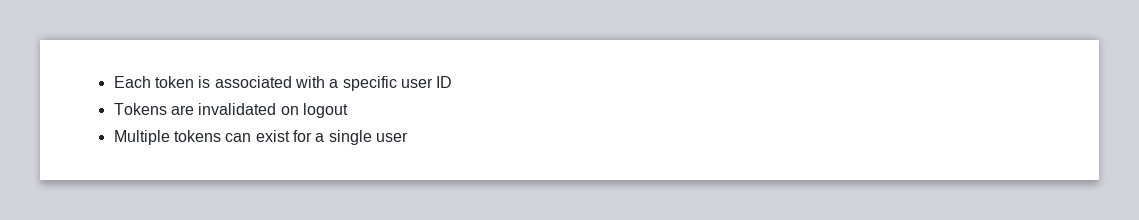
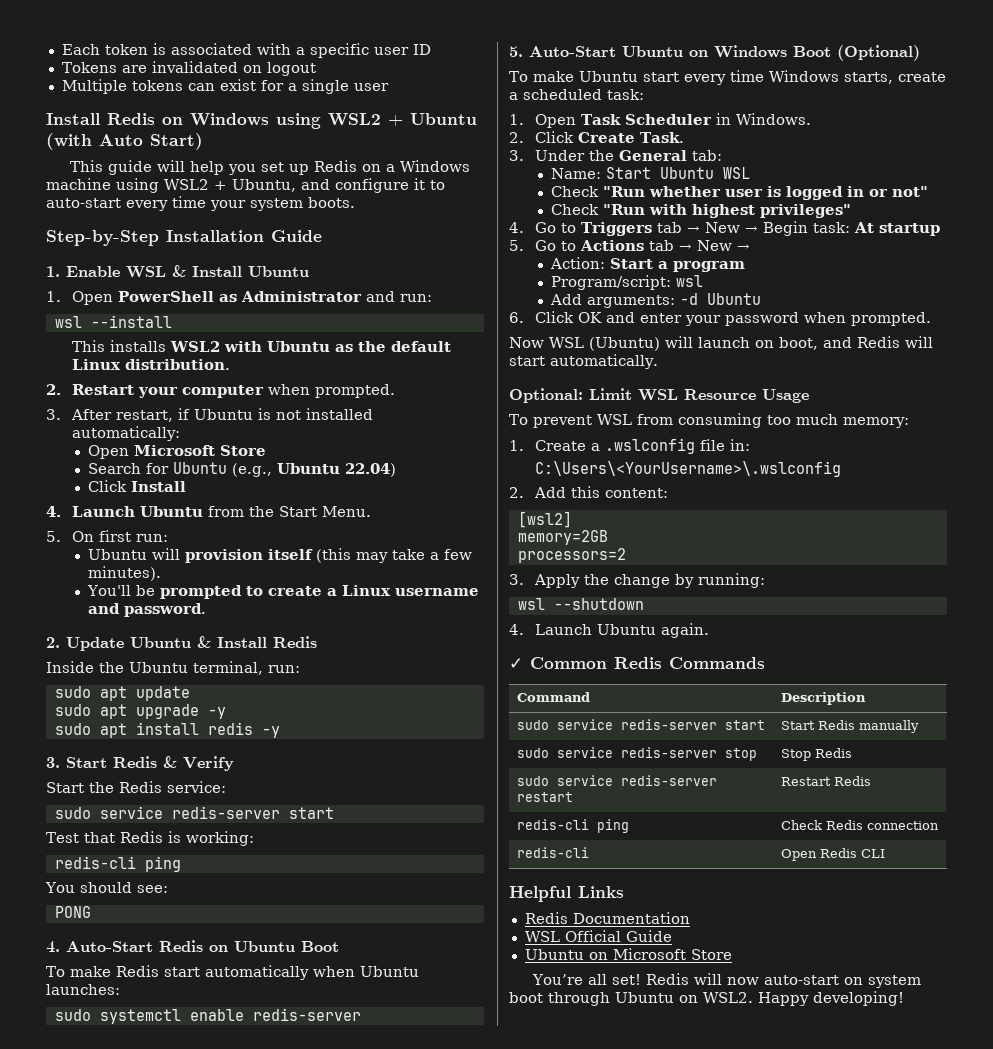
(408, 137) none -> [46,113,477,129] [46,133,203,150] [70,160,471,175] [46,178,445,193] [46,196,355,211] [46,230,322,246] [46,265,309,278] [46,291,433,305] [54,315,172,328] [72,340,452,352] [72,359,231,370] [46,384,396,398] [46,408,374,422] [72,426,181,441] [88,445,267,459] [88,462,397,477] [88,480,187,492] [46,506,372,517] [46,530,169,542] [88,548,473,563] [88,566,162,581] [87,585,480,599] [88,603,207,617] [46,636,317,651] [46,661,300,675] [54,686,190,701] [54,704,226,719] [54,722,280,738] [46,756,234,771] [46,781,226,793] [54,806,334,819] [46,831,254,846] [54,856,181,872] [45,882,168,893] [54,906,91,918] [46,940,339,953] [46,965,419,980] [46,984,120,995] [54,1008,361,1024] [509,45,920,61] [509,70,946,85] [509,89,644,100] [509,113,812,128] [509,131,685,143] [509,150,723,161] [551,167,751,179] [551,186,929,200] [551,204,852,218] [509,221,941,236] [509,240,751,251] [550,257,746,272] [551,275,704,290] [550,293,762,308] [509,311,932,326] [509,336,933,351] [509,354,658,369] [509,388,809,403] [509,413,909,428] [509,438,751,454] [535,461,842,477] [509,486,669,498] [517,511,572,528] [517,530,608,545] [517,548,626,563] [509,573,766,588] [517,598,644,610] [509,623,710,638] [509,657,765,669] [516,692,590,702] [780,692,866,705] [516,719,765,730] [780,720,919,733] [516,747,757,761] [780,748,852,761] [516,775,717,786] [516,792,573,802] [780,776,871,786] [516,819,629,833] [780,820,939,830] [516,847,589,858] [780,848,885,861] [509,886,624,902] [524,912,690,924] [524,930,672,942] [524,948,732,960] [532,973,922,988] [509,991,904,1006] // Install Redis on Windows using WSL2 + Ubuntu (with Auto Start) // This guide will help you set up Redis on a Windows machine using WSL2 + Ubuntu, and configure it to auto-start every time your system boots. // Step-by-Step Installation Guide // 1. Enable WSL & Install Ubuntu // 1. Open PowerShell as Administrator and run: // wsl --install // This installs WSL2 with Ubuntu as the default Linux distribution. // 2. Restart your computer when prompted. // 3. After restart, if Ubuntu is not installed automatically: // Open Microsoft Store // Search for Ubuntu (e.g., Ubuntu 22.04) // Click Install // 4. Launch Ubuntu from the Start Menu. // 5. On first run: // Ubuntu will provision itself (this may take a few minutes). // You'll be prompted to create a Linux username and password. // 2. Update Ubuntu & Install Redis // Inside the Ubuntu terminal, run: // sudo apt update // sudo apt upgrade -y // sudo apt install redis -y // 3. Start Redis & Verify // Start the Redis service: // sudo service redis-server start // Test that Redis is working: // redis-cli ping // You should see: // PONG // 4. Auto-Start Redis on Ubuntu Boot // To make Redis start automatically when Ubuntu launches: // sudo systemctl enable redis-server // 5. Auto-Start Ubuntu on Windows Boot (Optional) // To make Ubuntu start every time Windows starts, create a scheduled task: // 1. Open Task Scheduler in Windows. // 2. Click Create Task. // 3. Under the General tab: // Name: Start Ubuntu WSL // Check "Run whether user is logged in or not" // Check "Run with highest privileges" // 4. Go to Triggers tab → New → Begin task: At startup // 5. Go to Actions tab → New → // Action: Start a program // Program/script: wsl // Add arguments: -d Ubuntu // 6. Click OK and enter your password when prompted. // Now WSL (Ubuntu) will launch on boot, and Redis will start automatically. // Optional: Limit WSL Resource Usage // To prevent WSL from consuming too much memory: // 1. Create a .wslconfig file in: // C:\Users\<YourUsername>\.wslconfig // 2. Add this content: // [wsl2] // memory=2GB // processors=2 // 3. Apply the change by running: // wsl --shutdown // 4. Launch Ubuntu again. // ✓ Common Redis Commands // Command | Description // sudo service redis-server start | Start Redis manually // sudo service redis-server stop | Stop Redis // sudo service redis-server restart | Restart Redis // redis-cli ping | Check Redis connection // redis-cli | Open Redis CLI // Helpful Links // Redis Documentation // WSL Official Guide // Ubuntu on Microsoft Store // You’re all set! Redis will now auto-start on system boot through Ubuntu on WSL2. Happy developing!

